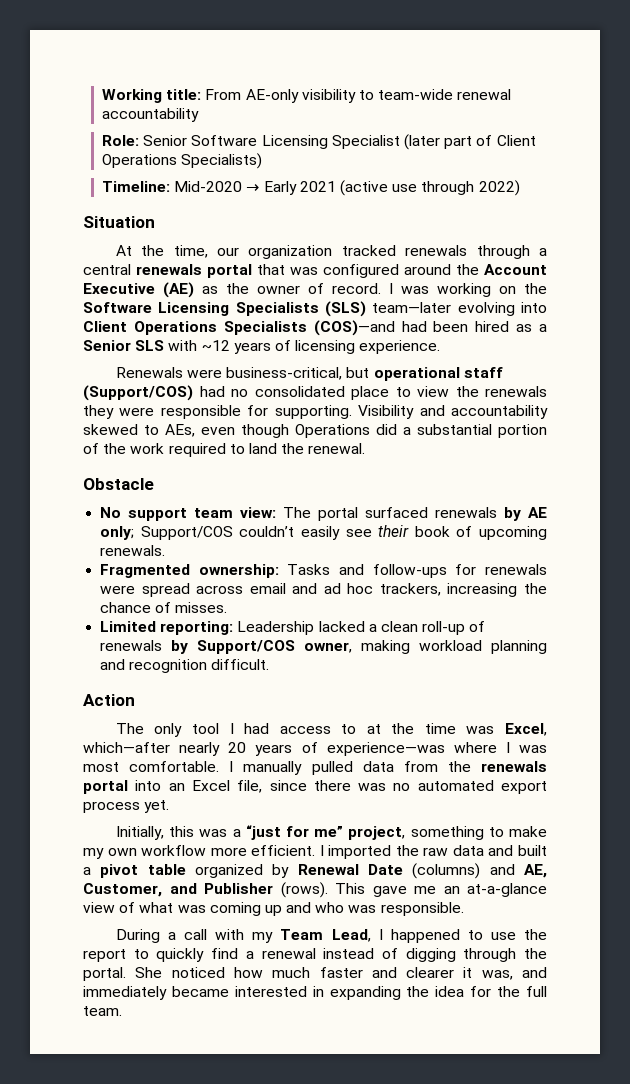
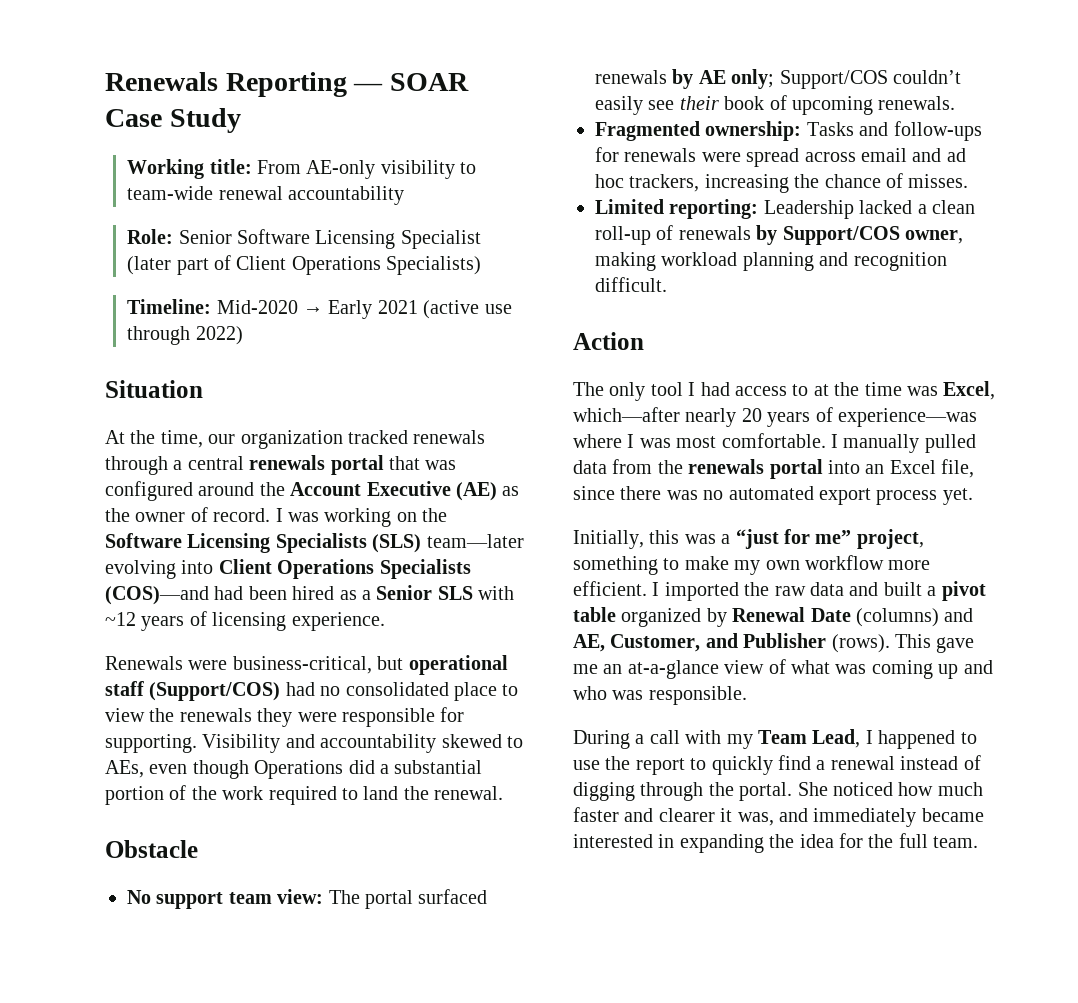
(102, 96) none -> [105,72,469,97] [105,108,241,133] Renewals Reporting — SOAR Case Study //

